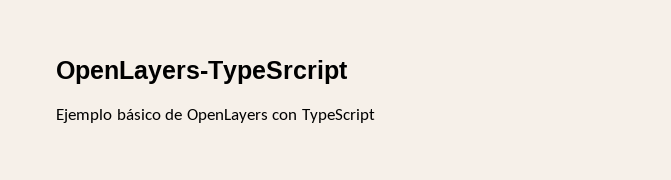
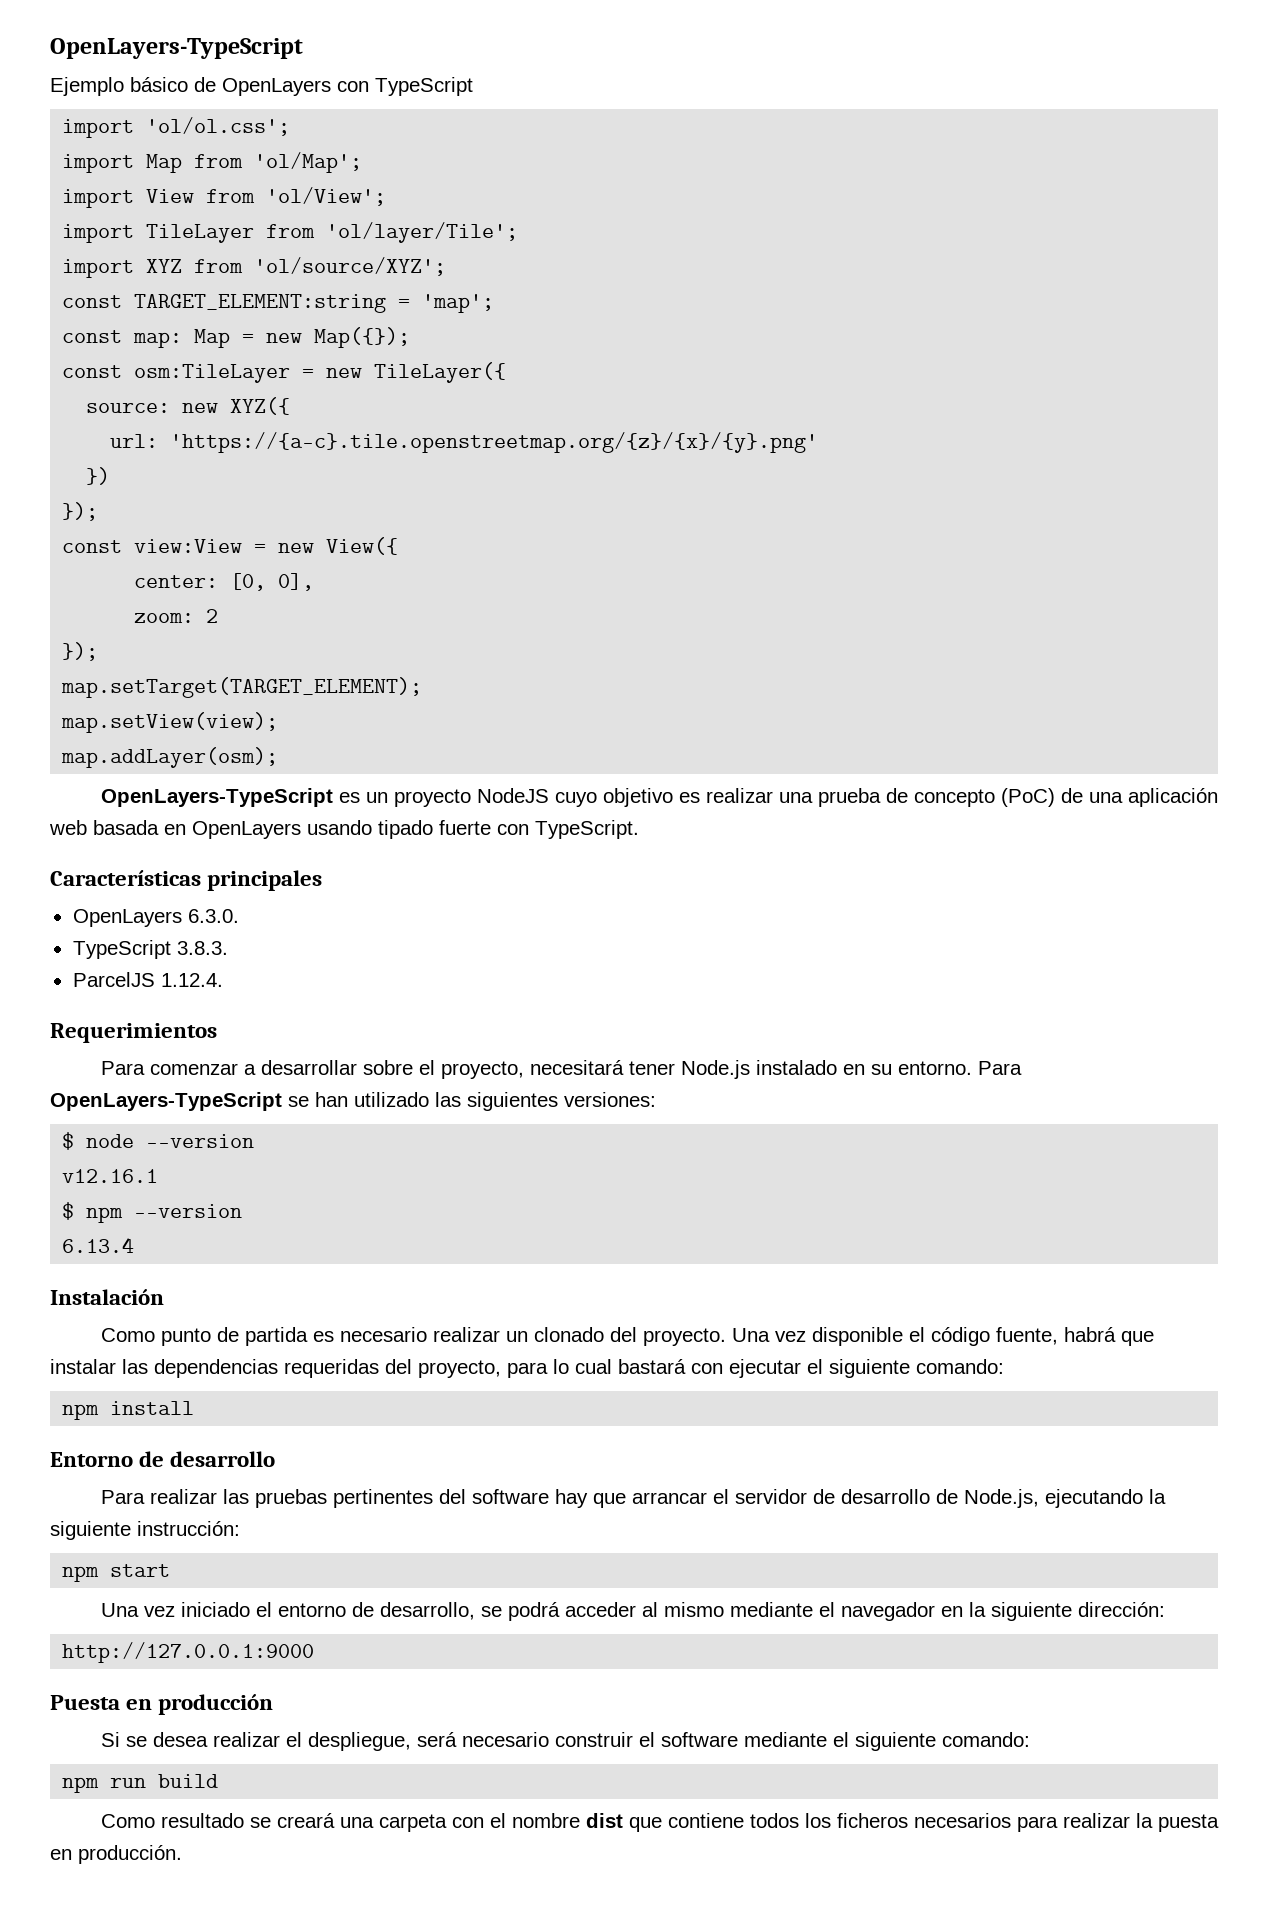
[56,60,348,84] OpenLayers-TypeSrcript -> [50,38,303,59] OpenLayers-TypeScript
(375, 116) none -> [62,117,291,138] [62,152,363,173] [62,187,387,208] [62,222,519,243] [62,257,447,278] [62,294,495,313] [62,327,411,348] [62,362,507,383] [86,397,291,415] [110,432,819,453] [86,467,111,485] [62,502,99,521] [62,537,399,555] [134,573,315,591] [134,609,219,623] [62,642,99,661] [61,677,423,698] [61,712,279,733] [61,747,279,768] [100,788,1218,807] [49,820,639,839] [50,870,323,891] [72,909,239,927] [72,940,228,959] [72,972,223,987] [50,1023,217,1043] [100,1060,1022,1079] [50,1092,656,1111] [62,1132,255,1150] [62,1169,159,1183] [62,1202,243,1223] [62,1237,135,1253] [50,1289,164,1305] [100,1327,1154,1346] [50,1359,1004,1378] [62,1401,195,1420] [50,1451,276,1467] [100,1489,1166,1508] [50,1521,240,1540] [62,1564,171,1582] [100,1602,1165,1621] [62,1642,315,1663] [50,1694,274,1715] [100,1732,1030,1751] [62,1774,219,1793] [100,1813,1219,1832] [50,1845,182,1864] // import 'ol/ol.css'; // import Map from 'ol/Map'; // import View from 'ol/View'; // import TileLayer from 'ol/layer/Tile'; // import XYZ from 'ol/source/XYZ'; // const TARGET_ELEMENT:string = 'map'; // const map: Map = new Map({}); // const osm:TileLayer = new TileLayer({ // source: new XYZ({ // url: 'https://{a-c}.tile.openstreetmap.org/{z}/{x}/{y}.png' // }) // }); // const view:View = new View({ // center: [0, 0], // zoom: 2 // }); // map.setTarget(TARGET_ELEMENT); // map.setView(view); // map.addLayer(osm); // OpenLayers-TypeScript es un proyecto NodeJS cuyo objetivo es realizar una prueba de concepto (PoC) de una aplicación web basada en OpenLayers usando tipado fuerte con TypeScript. // Características principales // OpenLayers 6.3.0. // TypeScript 3.8.3. // ParcelJS 1.12.4. // Requerimientos // Para comenzar a desarrollar sobre el proyecto, necesitará tener Node.js instalado en su entorno. Para OpenLayers-TypeScript se han utilizado las siguientes versiones: // $ node --version // v12.16.1 // $ npm --version // 6.13.4 // Instalación // Como punto de partida es necesario realizar un clonado del proyecto. Una vez disponible el código fuente, habrá que instalar las dependencias requeridas del proyecto, para lo cual bastará con ejecutar el siguiente comando: // npm install // Entorno de desarrollo // Para realizar las pruebas pertinentes del software hay que arrancar el servidor de desarrollo de Node.js, ejecutando la siguiente instrucción: // npm start // Una vez iniciado el entorno de desarrollo, se podrá acceder al mismo mediante el navegador en la siguiente dirección: // http://127.0.0.1:9000 // Puesta en producción // Si se desea realizar el despliegue, será necesario construir el software mediante el siguiente comando: // npm run build // Como resultado se creará una carpeta con el nombre dist que contiene todos los ficheros necesarios para realizar la puesta en producción.

